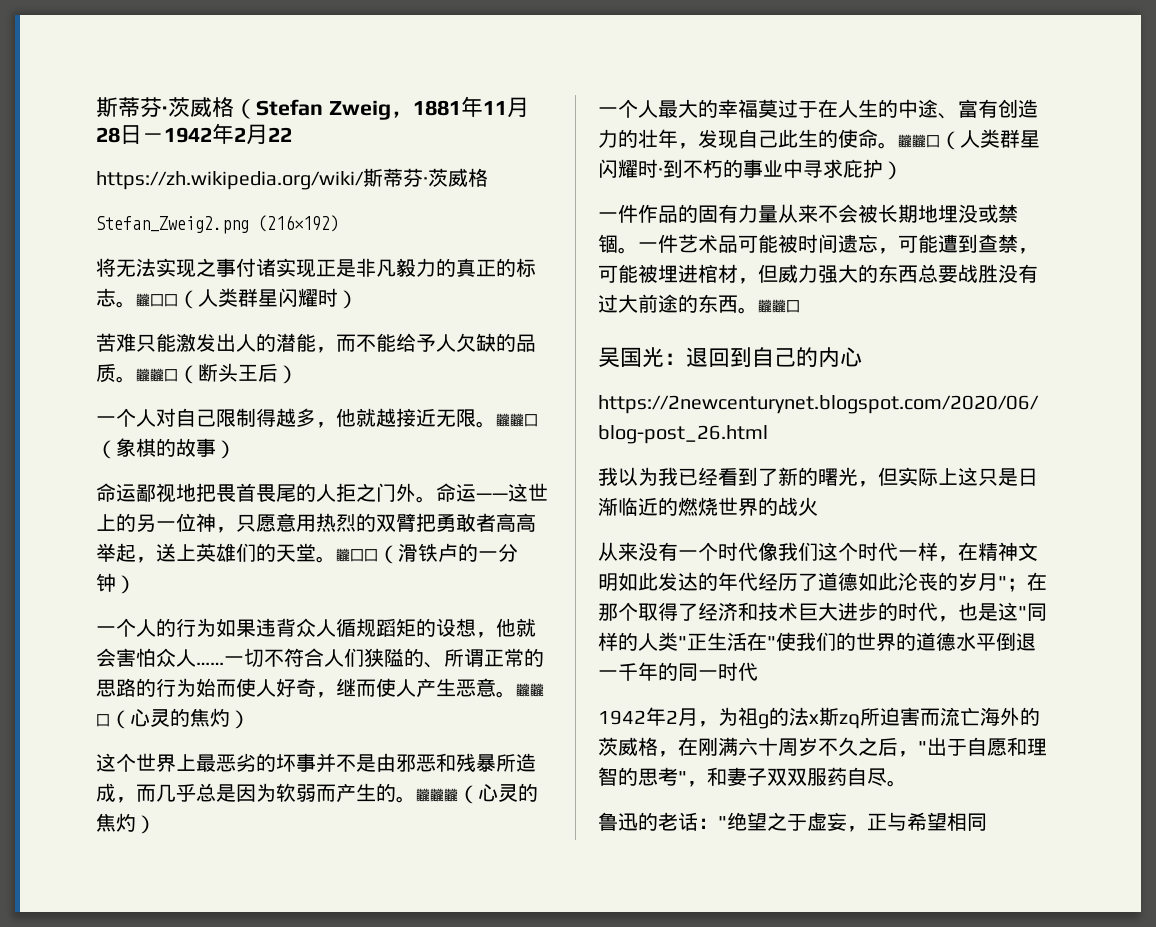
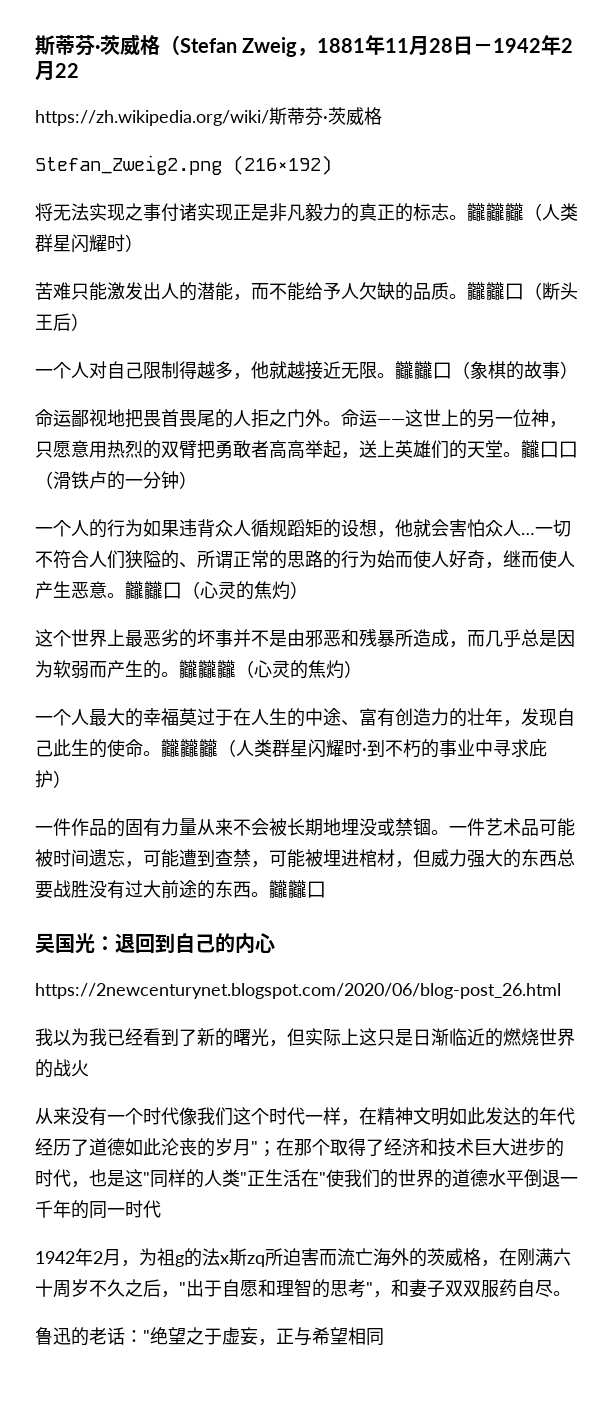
[150,294,178,307] 囗囗 -> [486,203,524,221] 龖龖
[196,662,224,665] …… -> [521,533,535,535] …
[926,135,940,148] 囗 -> [199,739,218,757] 龖

